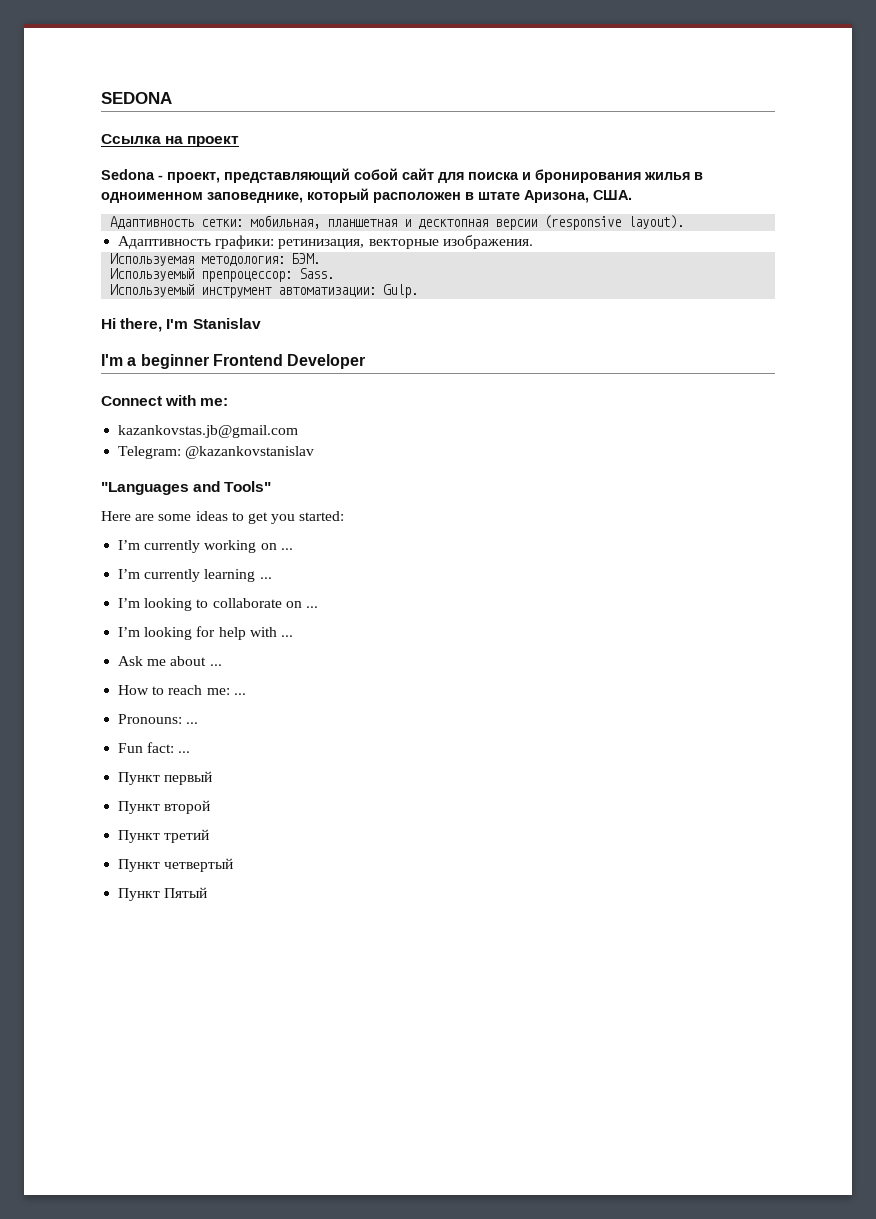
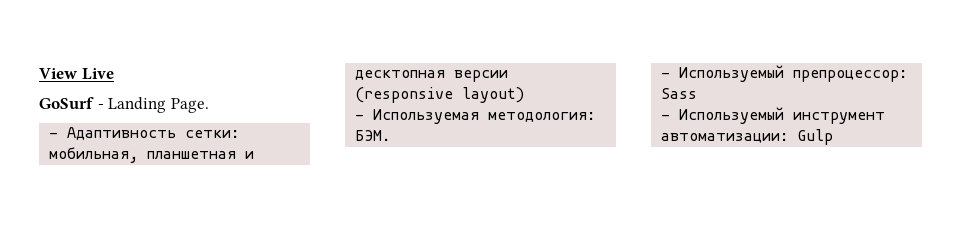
[101,92,172,104] [101,134,240,147] [101,168,703,183] [101,188,632,203] SEDONA // Ссылка на проект // Sedona - проект, представляющий собой сайт для поиска и бронирования жилья в одноименном заповеднике, который расположен в штате Аризона, США. // -> [39,68,114,80] [39,97,209,113] [49,132,59,138] View Live // GoSurf - Landing Page. // -
[628,215,685,229] [118,235,533,249] layout). // Адаптивность графики: ретинизация, векторные изображения. // -> [462,87,525,103] [355,114,365,120] layout) // -
(321, 258) none -> [661,72,671,78] -
[299,268,335,279] Sass. // -> [661,88,698,99] [661,114,671,120] Sass // -
[383,284,419,298] [101,318,261,332] [101,354,366,369] [101,395,229,406] [118,425,299,438] [118,446,315,459] [101,481,272,495] [101,511,345,524] [118,540,293,553] [118,569,272,582] [118,598,318,611] [118,626,293,640] [118,656,222,666] [118,685,246,695] [118,714,199,724] [118,742,191,753] [118,771,213,785] [118,800,211,814] [118,829,210,843] [118,858,234,872] [118,887,208,901] Gulp. // Hi there, I'm Stanislav // I'm a beginner Frontend Developer // Connect with me: // kazankovstas.jb@gmail.com // Telegram: @kazankovstanislav // "Languages and Tools" // Here are some ideas to get you started: // I’m currently working on ... // I’m currently learning ... // I’m looking to collaborate on ... // I’m looking for help with ... // Ask me about ... // How to reach me: ... // Pronouns: ... // Fun fact: ... // Пункт первый // Пункт второй // Пункт третий // Пункт четвертый // Пункт Пятый -> [797,129,834,145] Gulp

